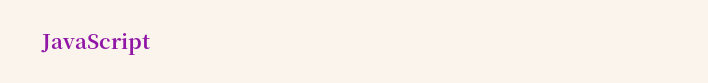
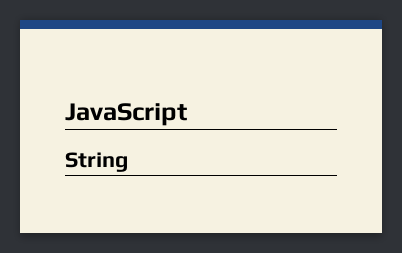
(150, 44) none -> [65,152,128,172] // String

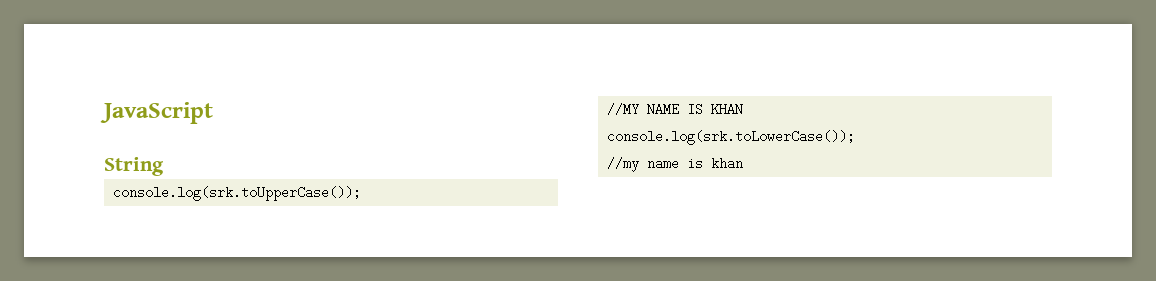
(128, 162) none -> [113,186,362,201] [607,103,744,116] [607,130,856,145] [607,157,744,172] // console.log(srk.toUpperCase()); // //MY NAME IS KHAN // console.log(srk.toLowerCase()); // //my name is khan

